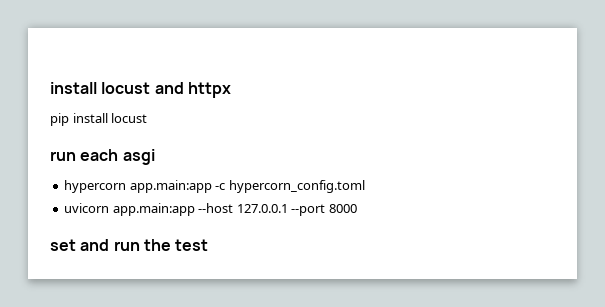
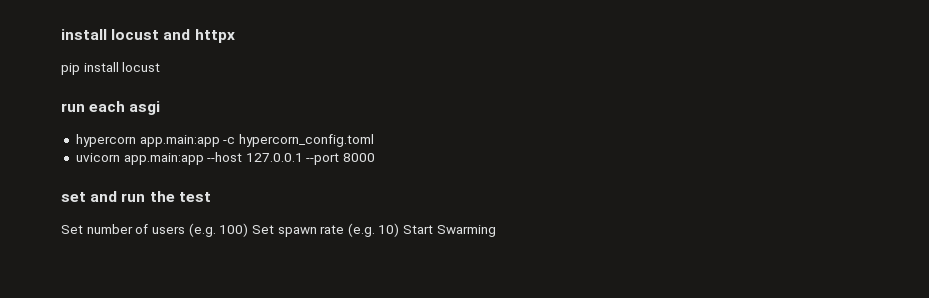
(209, 245) none -> [61,223,496,237] // Set number of users (e.g. 100) Set spawn rate (e.g. 10) Start Swarming

